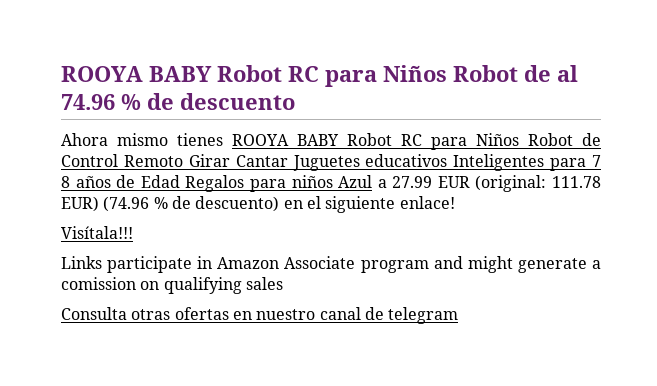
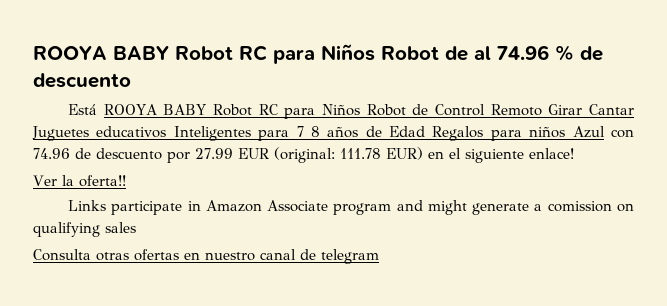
[61,133,223,146] Ahora mismo tienes -> [68,104,98,115] Está
[377,179,387,188] a -> [610,129,634,138] [33,148,190,163] con 74.96 de descuento por
[103,196,280,212] (74.96 % de descuento) -> (423, 153) none
[61,226,133,239] Visítala!!! -> [33,175,126,187] Ver la oferta!!

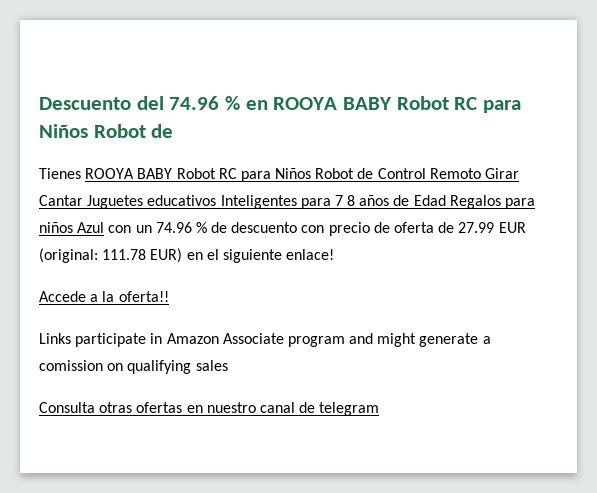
[33,44,603,64] [33,73,131,88] [68,104,98,115] ROOYA BABY Robot RC para Niños Robot de al 74.96 % de descuento // Está -> [39,96,522,113] [39,124,174,138] [39,168,81,179] Descuento del 74.96 % en ROOYA BABY Robot RC para Niños Robot de // Tienes
[33,148,190,163] 74.96 de descuento por -> [135,222,455,236] un 74.96 % de descuento con precio de oferta de
[33,175,57,186] Ver -> [39,291,99,302] Accede a

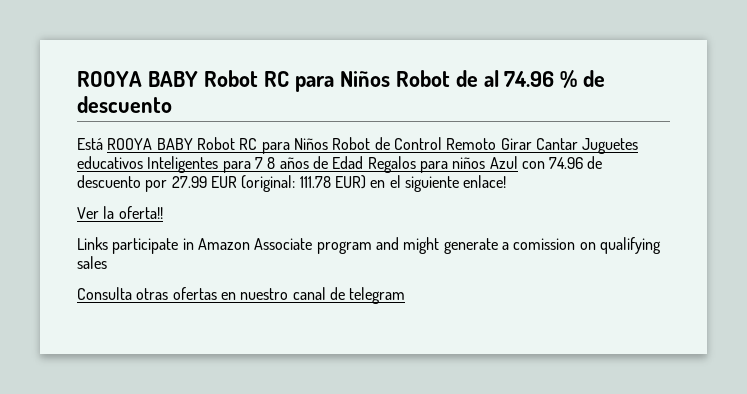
[39,96,522,113] [39,124,174,138] [39,168,81,179] Descuento del 74.96 % en ROOYA BABY Robot RC para Niños Robot de // Tienes -> [77,70,606,92] [77,96,172,113] [77,138,103,150] ROOYA BABY Robot RC para Niños Robot de al 74.96 % de descuento // Está
[135,222,455,236] un 74.96 % de descuento con precio de oferta de -> [549,156,603,169] [77,175,168,192] 74.96 de descuento por
[39,291,99,302] Accede a -> [77,207,99,219] Ver

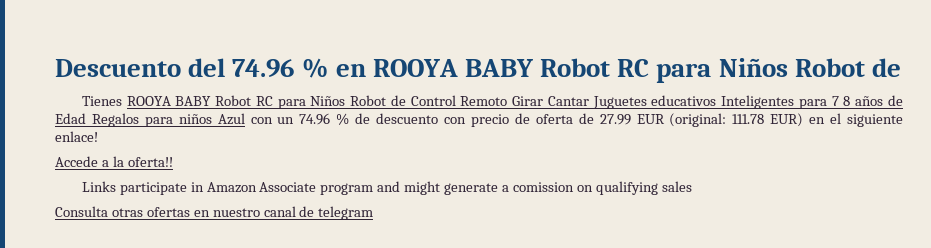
[77,70,606,92] [77,96,172,113] [77,138,103,150] ROOYA BABY Robot RC para Niños Robot de al 74.96 % de descuento // Está -> [55,58,901,83] [81,96,122,106] Descuento del 74.96 % en ROOYA BABY Robot RC para Niños Robot de // Tienes
[549,156,603,169] [77,175,168,192] 74.96 de descuento por -> [277,113,594,127] un 74.96 % de descuento con precio de oferta de
[77,207,99,219] Ver -> [55,156,109,167] Accede a

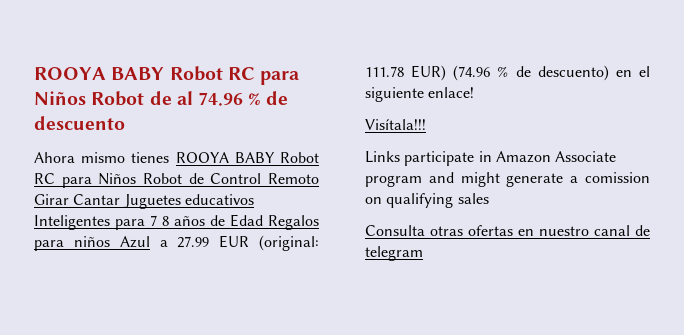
[55,58,901,83] [81,96,122,106] Descuento del 74.96 % en ROOYA BABY Robot RC para Niños Robot de // Tienes -> [34,66,300,85] [34,91,288,106] [34,116,125,130] [34,152,170,163] ROOYA BABY Robot RC para Niños Robot de al 74.96 % de descuento // Ahora mismo tienes
[250,113,594,127] con un 74.96 % de descuento con precio de oferta de -> [159,240,168,247] a
(804, 120) none -> [453,65,609,81] (74.96 % de descuento)
[55,156,173,167] Accede a la oferta!! -> [365,119,426,130] Visítala!!!

